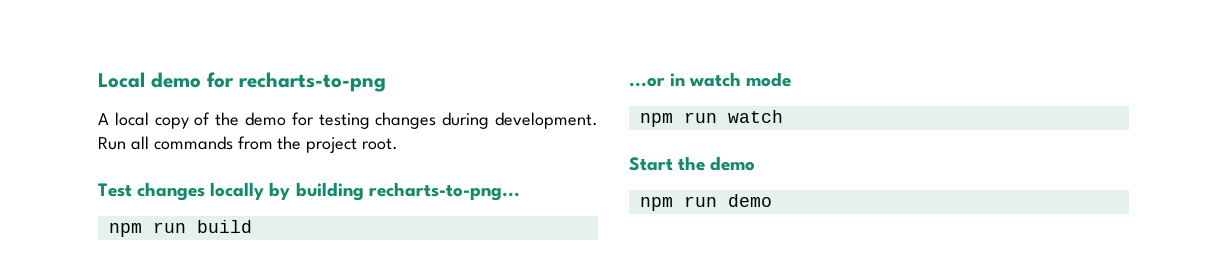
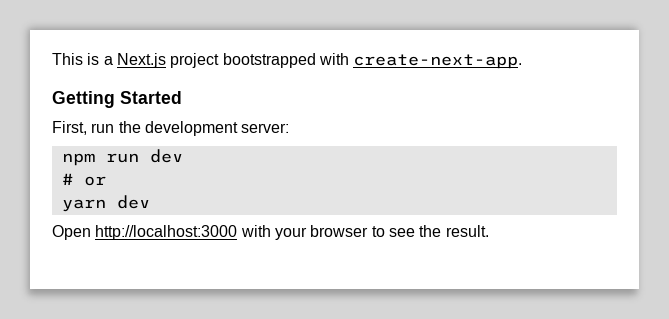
[98,72,386,92] [98,112,598,129] [98,136,399,153] [98,182,520,201] [108,220,252,237] [629,72,792,87] [639,110,783,127] [629,156,756,171] [639,194,772,211] Local demo for recharts-to-png // A local copy of the demo for testing changes during development. Run all commands from the project root. // Test changes locally by building recharts-to-png... // npm run build // ...or in watch mode // npm run watch // Start the demo // npm run demo -> [52,53,523,69] [52,91,182,108] [52,121,290,136] [61,149,183,166] [61,173,106,186] [61,195,150,212] [52,225,489,240] This is a Next.js project bootstrapped with create-next-app. // Getting Started // First, run the development server: // npm run dev // # or // yarn dev // Open http://localhost:3000 with your browser to see the result.

